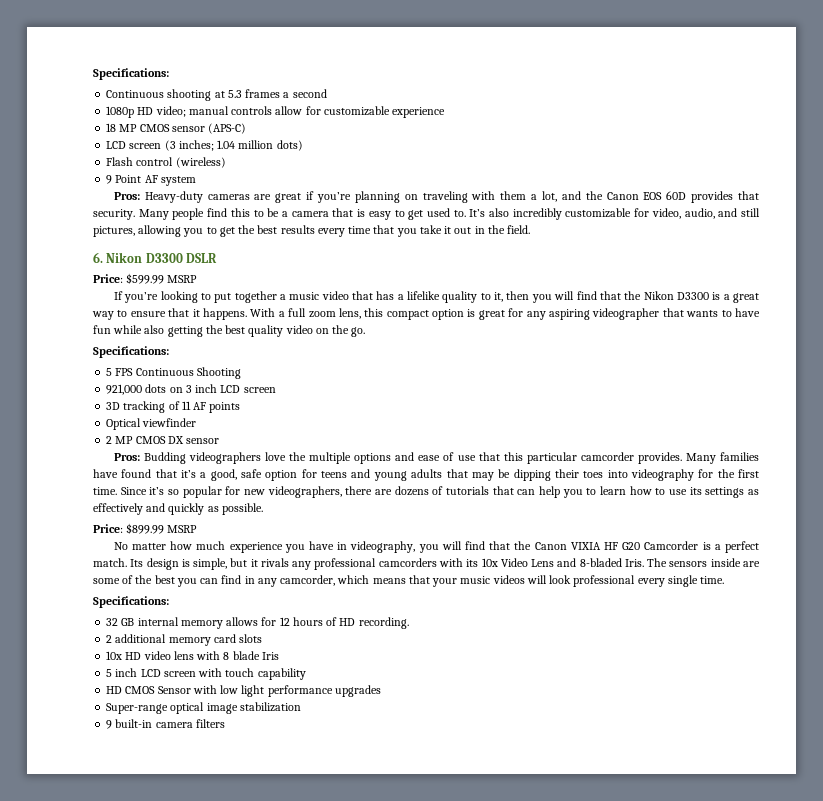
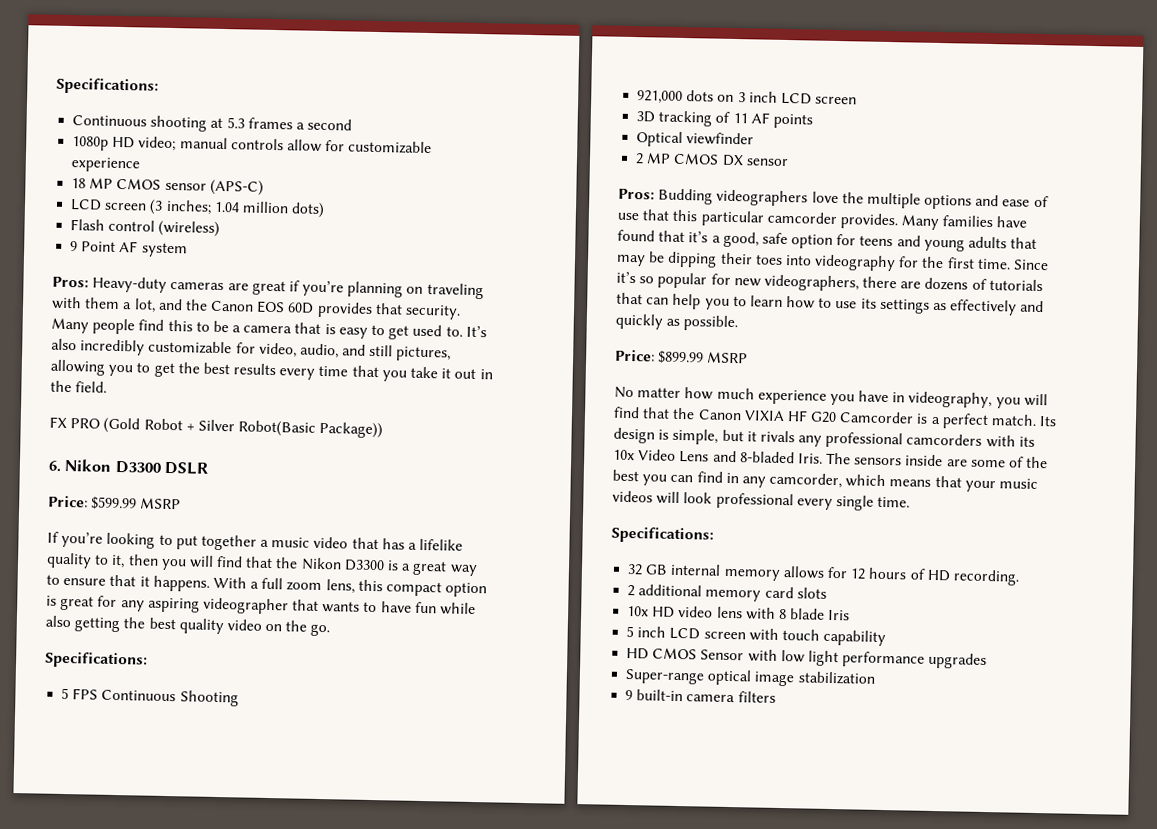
(531, 229) none -> [49,416,384,439] // FX PRO (Gold Robot + Silver Robot(Basic Package))

